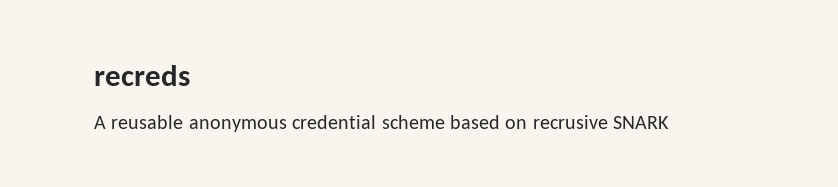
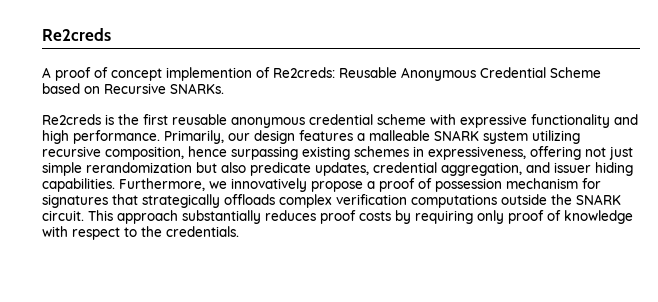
[94,65,190,86] recreds -> [42,28,111,41] Re2creds
[111,115,670,132] reusable anonymous credential scheme based on recrusive SNARK -> [55,67,601,81] [42,83,224,94] [42,114,638,128] [42,130,580,144] [42,146,633,160] [42,162,633,176] [42,178,601,192] [42,194,621,208] [42,210,633,224] [42,226,239,240] proof of concept implemention of Re2creds: Reusable Anonymous Credential Scheme based on Recursive SNARKs. // Re2creds is the first reusable anonymous credential scheme with expressive functionality and high performance. Primarily, our design features a malleable SNARK system utilizing recursive composition, hence surpassing existing schemes in expressiveness, offering not just simple rerandomization but also predicate updates, credential aggregation, and issuer hiding capabilities. Furthermore, we innovatively propose a proof of possession mechanism for signatures that strategically offloads complex verification computations outside the SNARK circuit. This approach substantially reduces proof costs by requiring only proof of knowledge with respect to the credentials.

